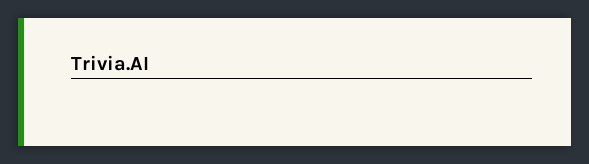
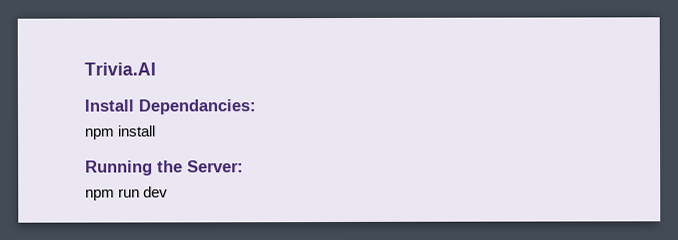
(149, 63) none -> [84,99,256,115] [85,125,157,140] [85,160,244,176] [85,186,169,201] // Install Dependancies: // npm install // Running the Server: // npm run dev

